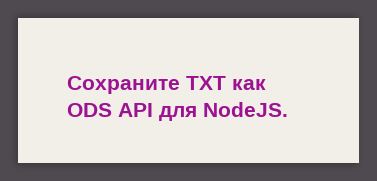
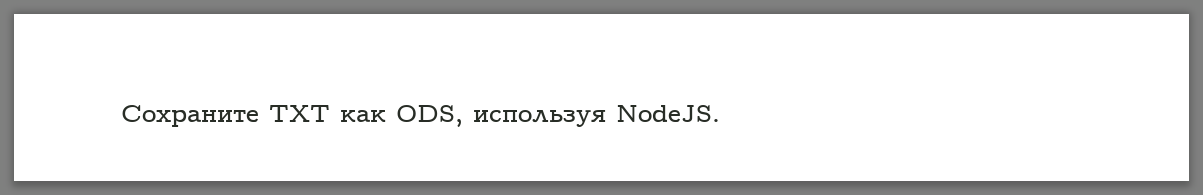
[67,103,197,121] ODS API для -> [396,105,606,127] ODS, используя

